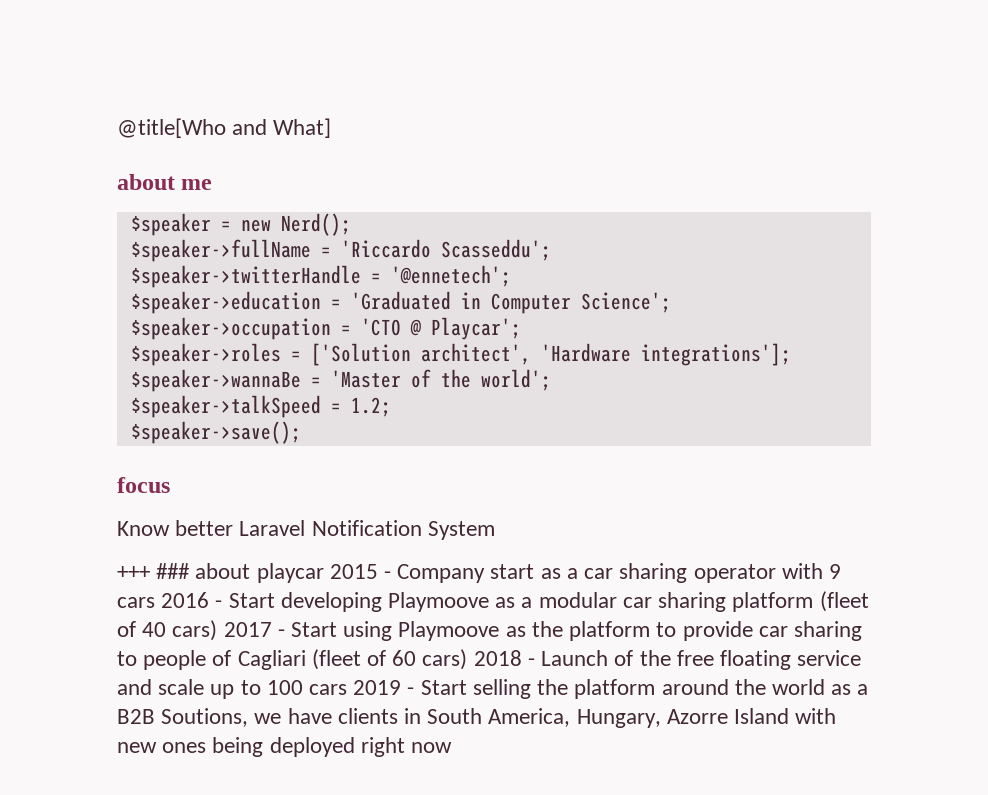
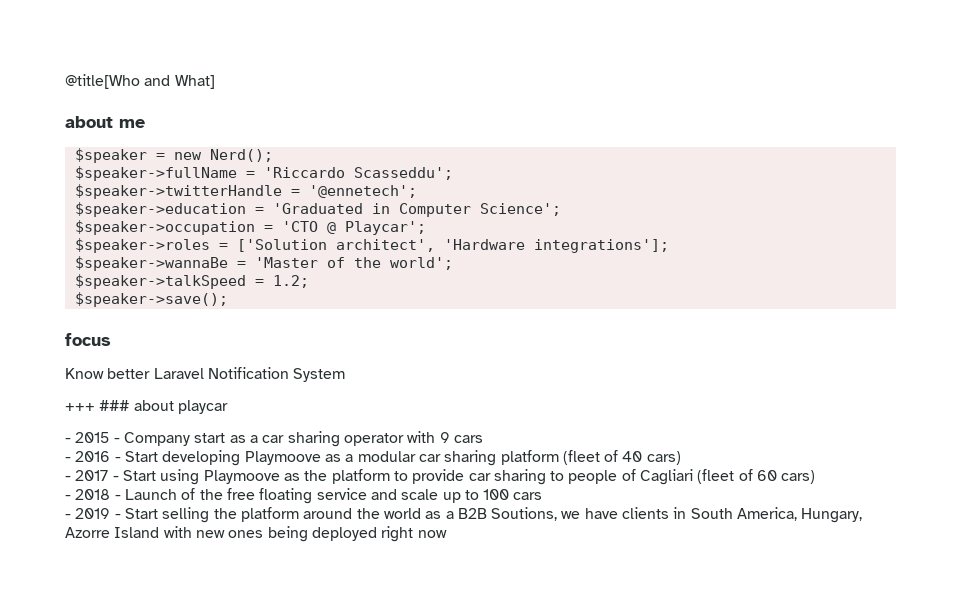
(324, 573) none -> [65,438,71,443] // -
(155, 602) none -> [65,457,71,462] // -
(218, 630) none -> [65,476,71,481] // -
(468, 659) none -> [65,495,71,500] // -
(348, 689) none -> [65,514,71,519] // -

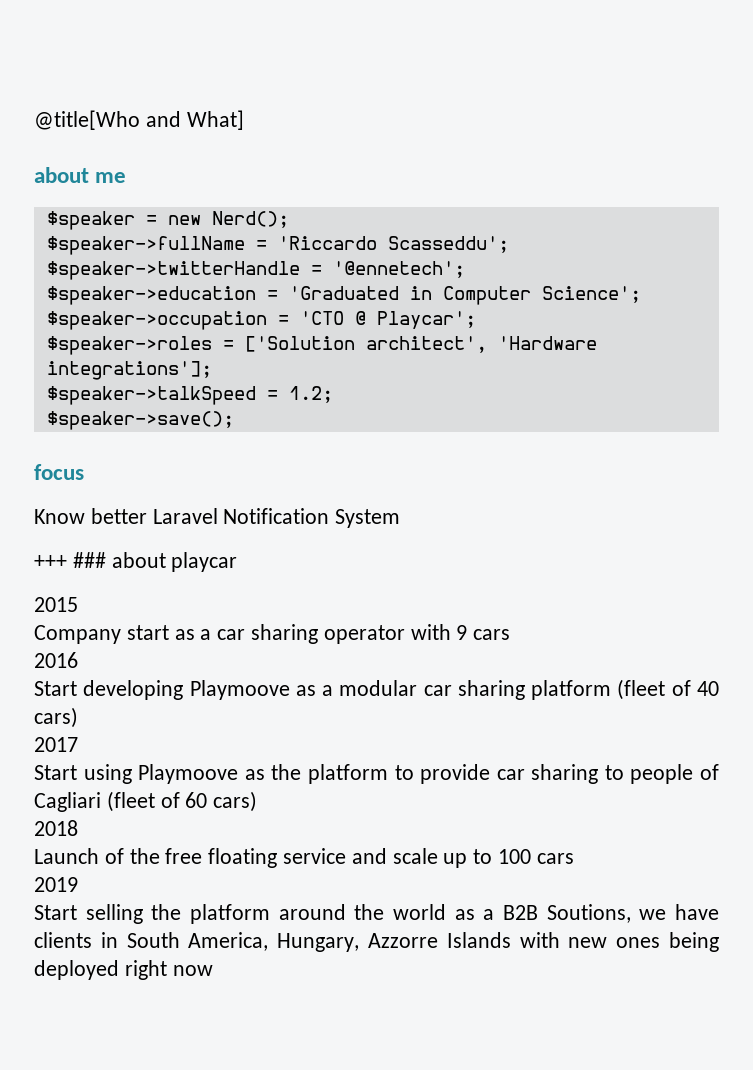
[74,256,453,271] // $speaker->wannaBe = 'Master of the world'; -> (212, 370) none
[65,438,71,443] - -> (238, 562) none
[113,438,120,443] - -> (78, 604) //
[65,457,71,462] - -> (511, 634) none
[114,457,121,462] - -> (78, 660) //
[65,476,71,481] - -> (78, 717) none
[112,476,119,481] - -> (78, 744) //
[65,495,71,500] - -> (258, 801) none
[114,495,121,500] - -> (78, 828) //
[65,514,71,519] - -> (574, 858) none
[114,514,121,519] - -> (78, 884) //
[65,527,160,538] Azorre Island -> [367,932,511,948] Azzorre Islands

